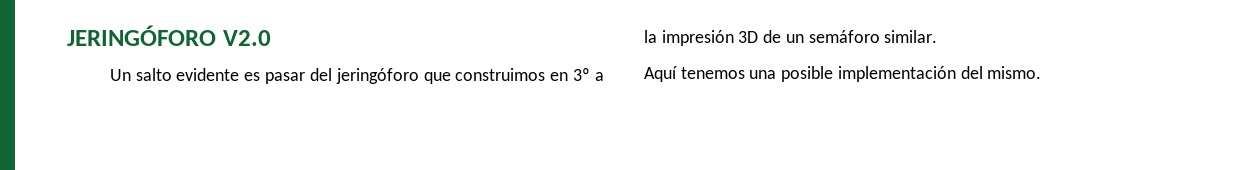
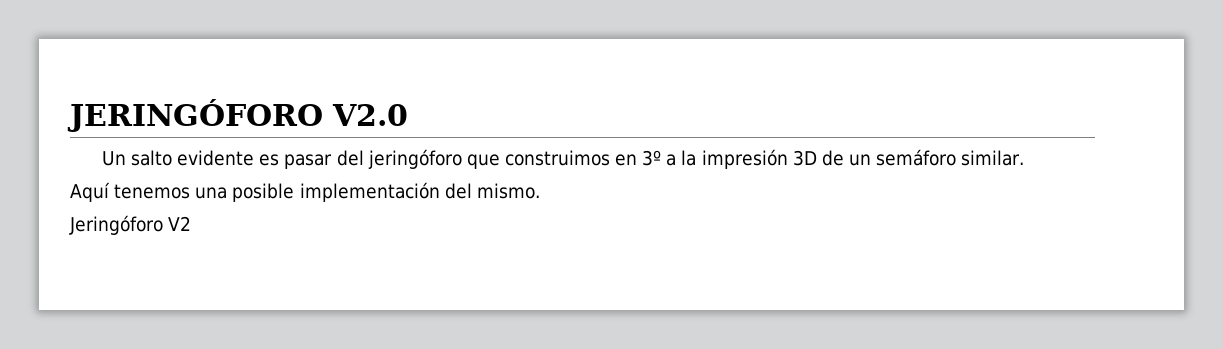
(1042, 72) none -> [69,215,192,235] // Jeringóforo V2

